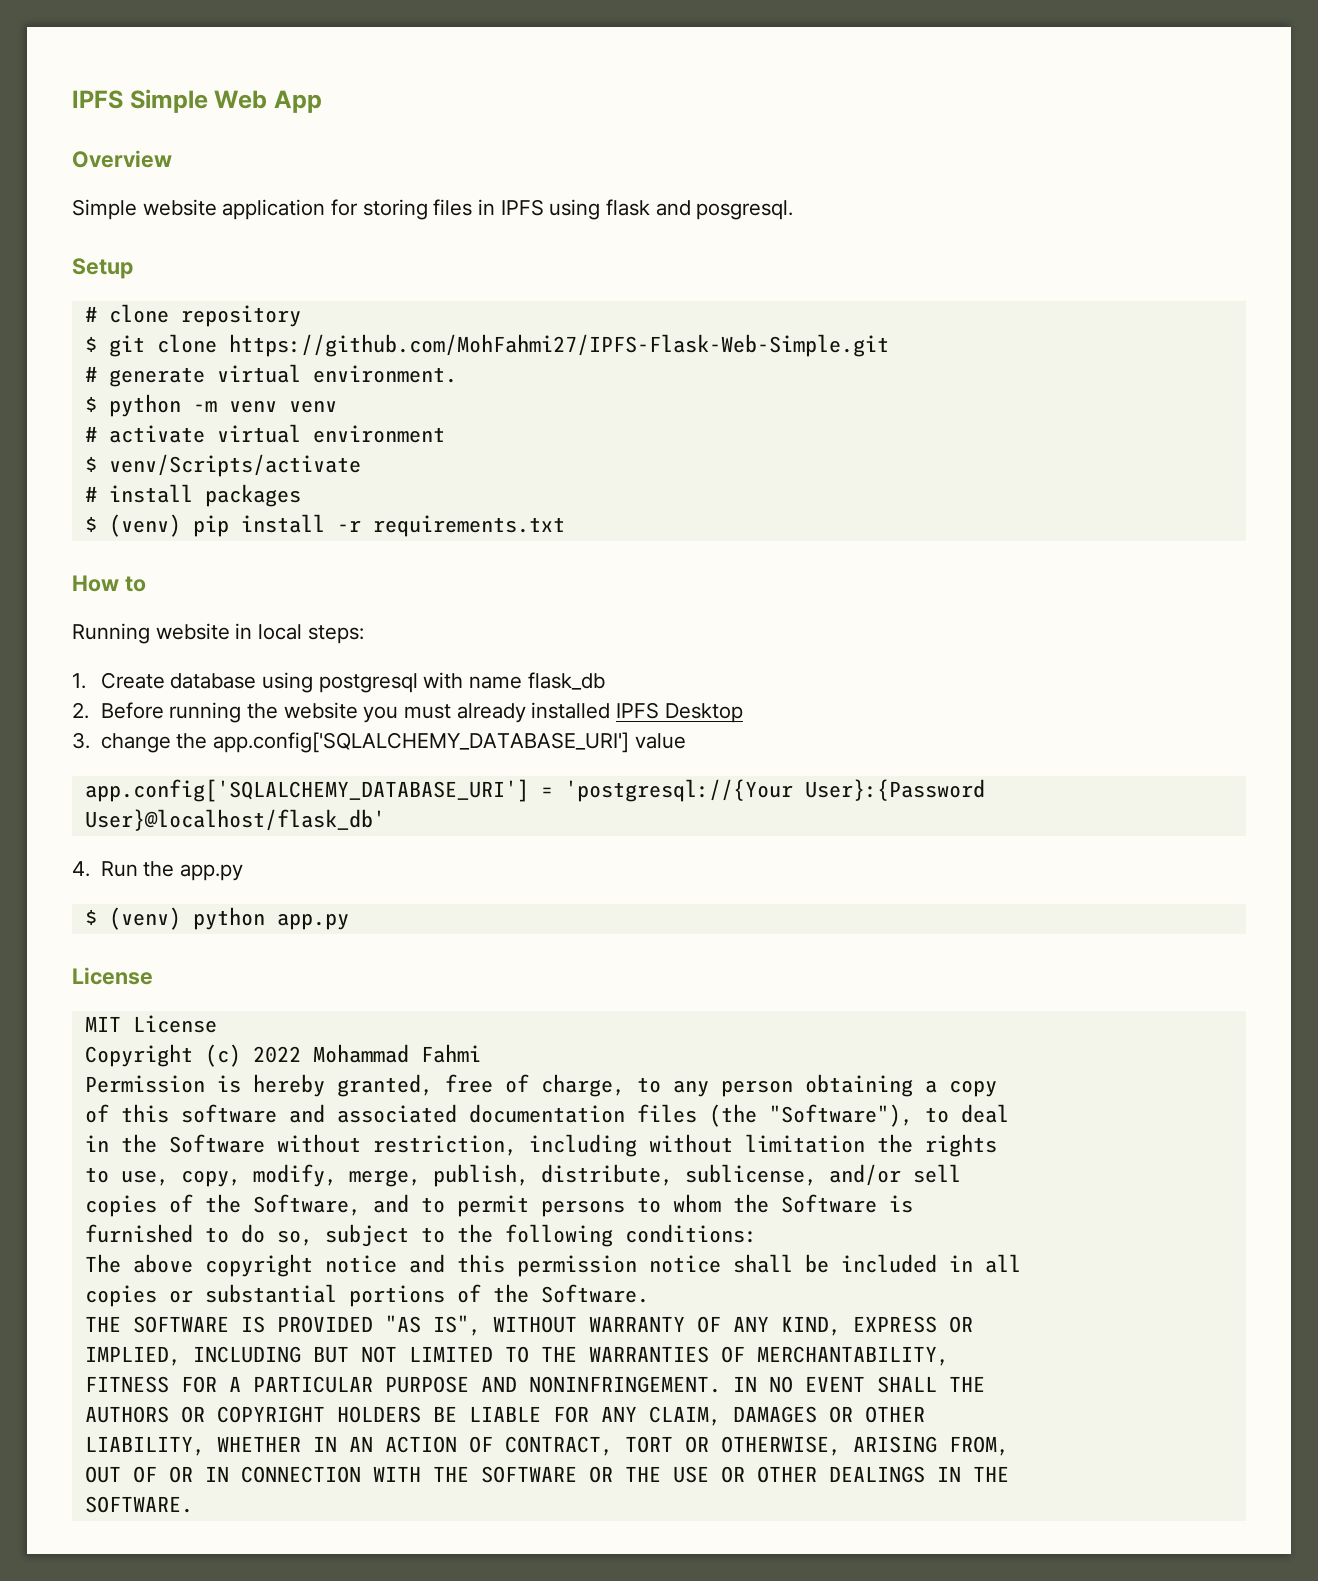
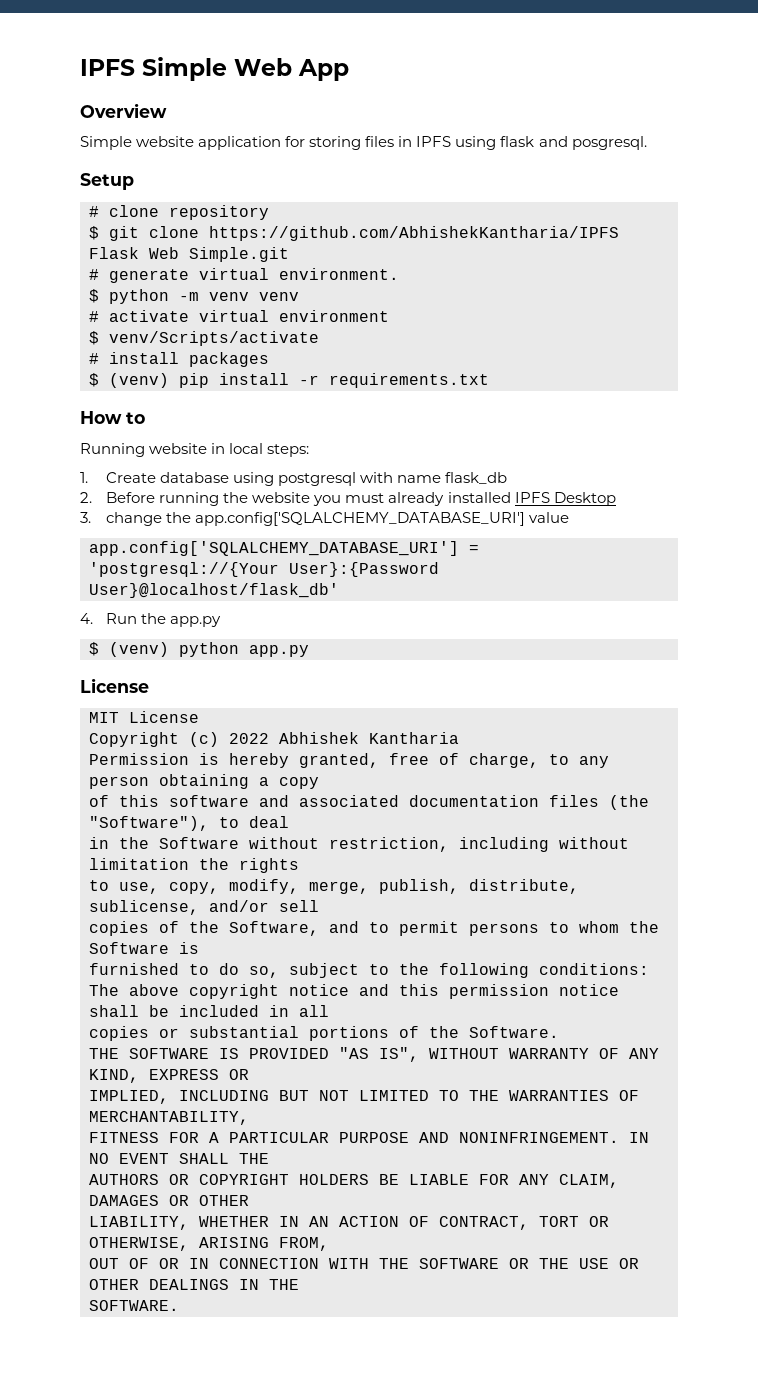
[228,334,889,357] https://github.com/MohFahmi27/IPFS-Flask-Web-Simple.git -> [209,226,619,241] [89,247,289,262] https://github.com/AbhishekKantharia/IPFS Flask Web Simple.git
[312,1044,481,1063] Mohammad Fahmi -> [279,732,459,744] Abhishek Kantharia

